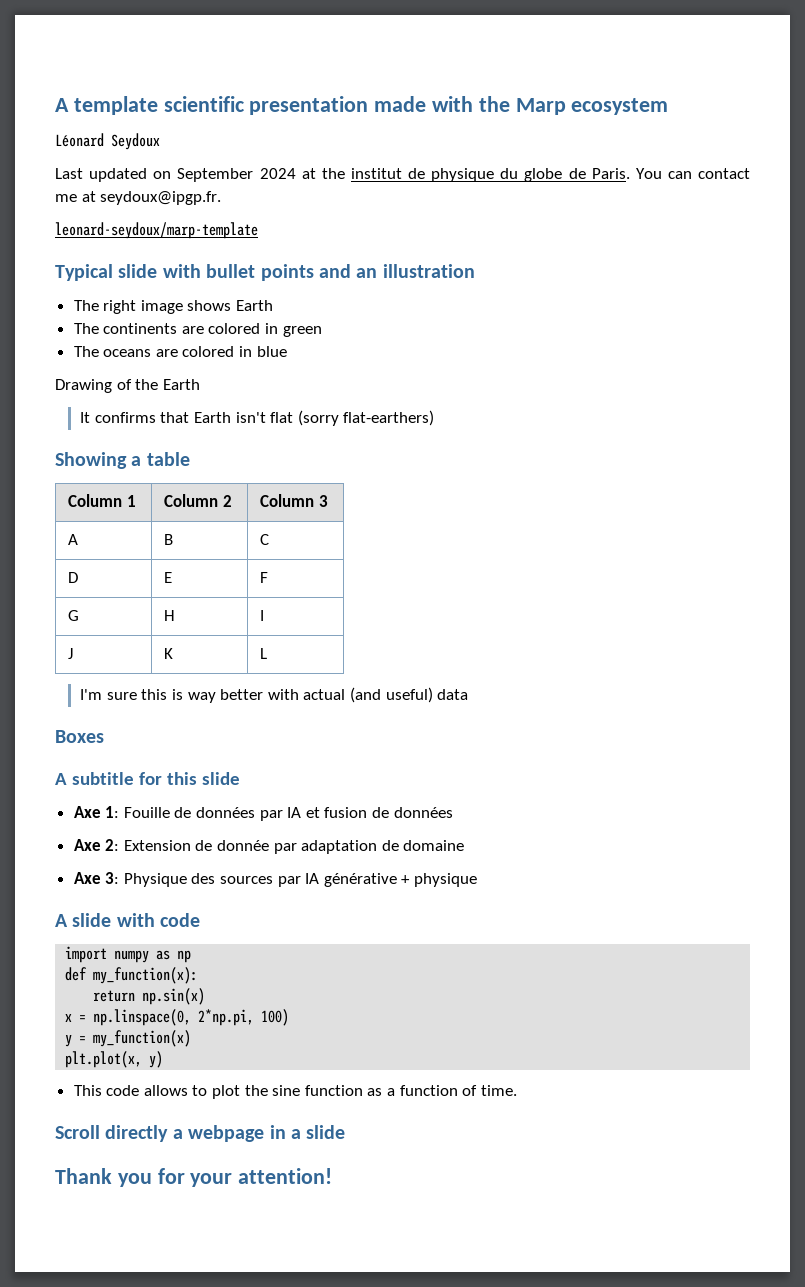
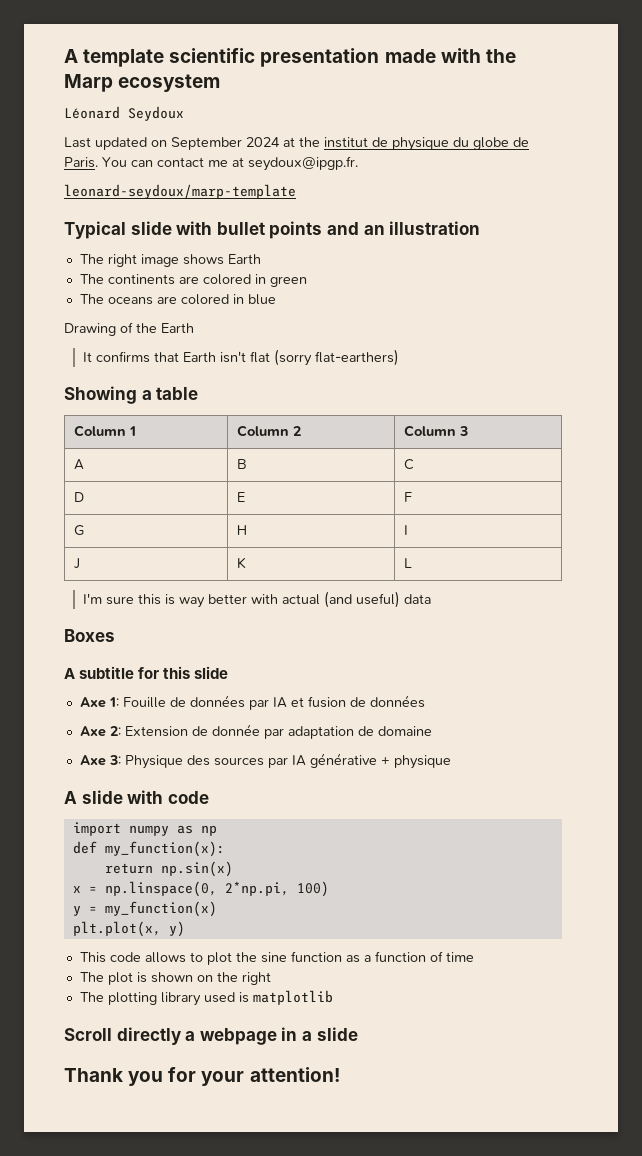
[480,1085,517,1096] time. -> [445,952,474,962] [79,972,271,985] [79,990,333,1006] time // The plot is shown on the right // The plotting library used is matplotlib

